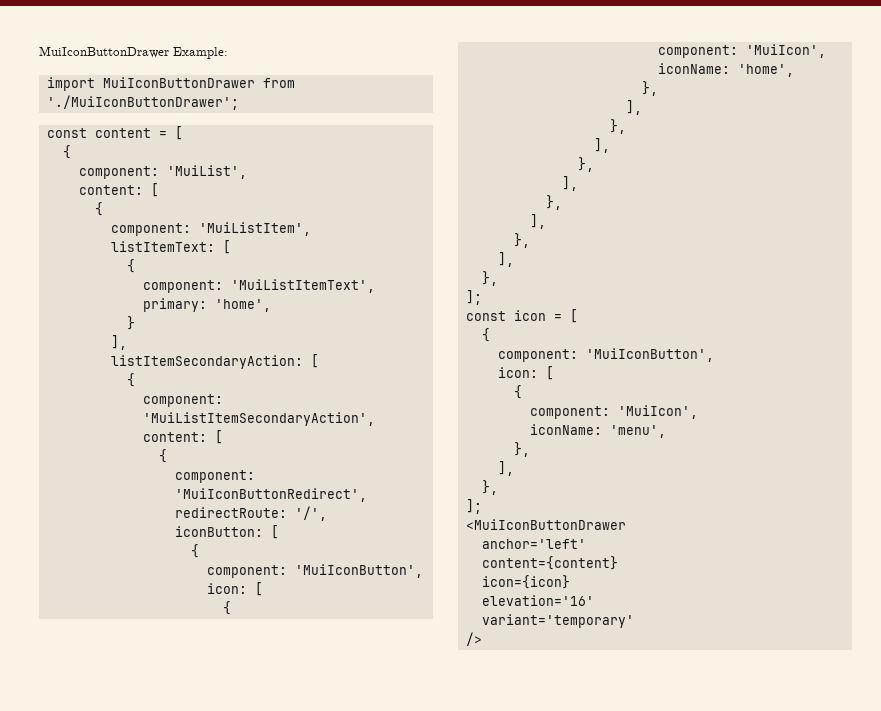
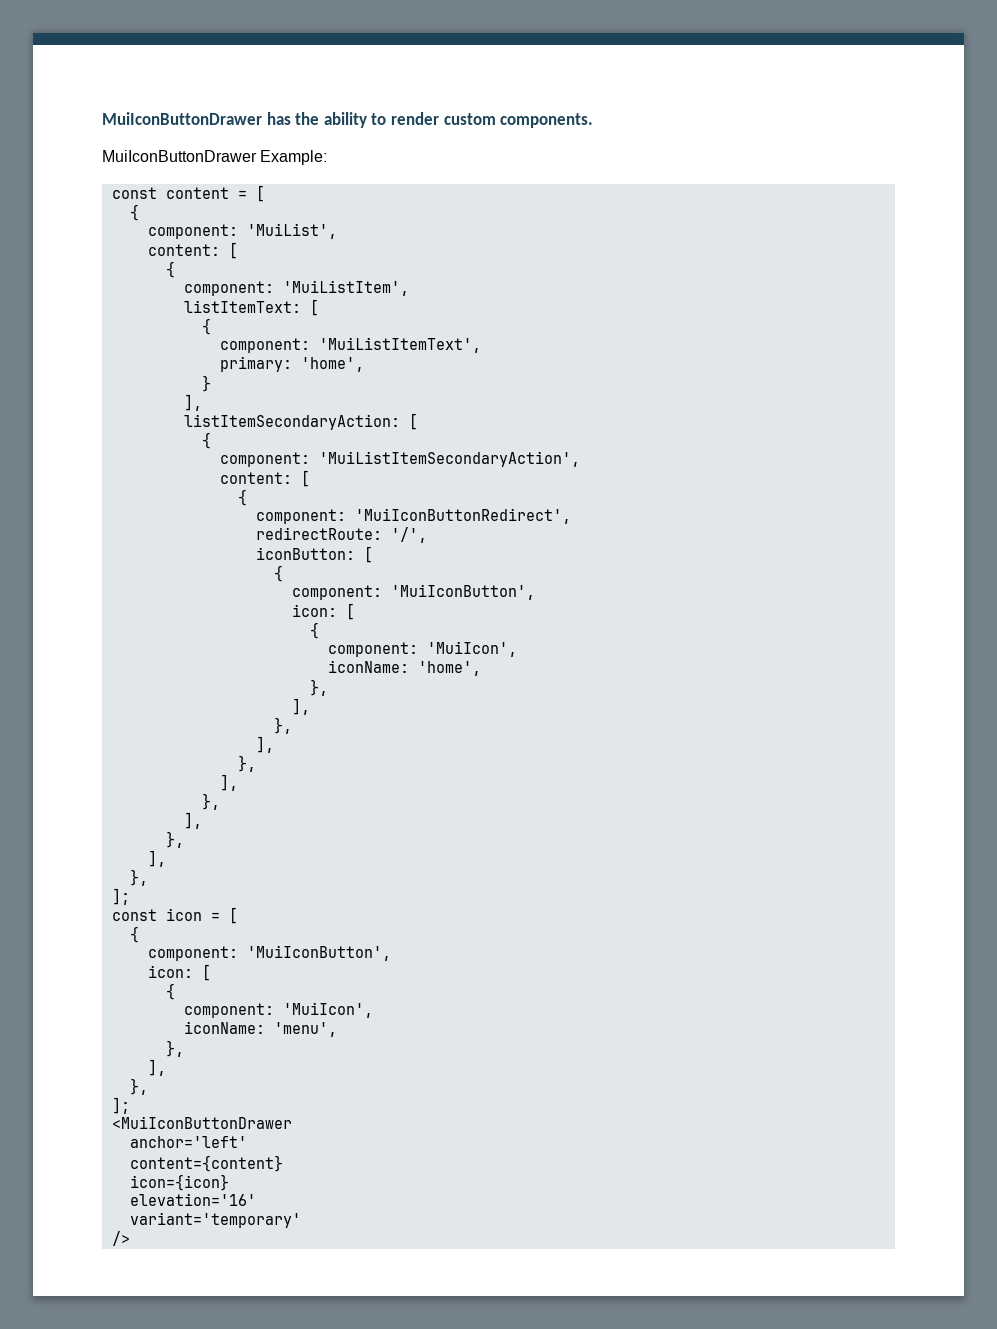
[39,46,228,59] [46,77,295,91] [46,95,239,110] MuiIconButtonDrawer Example: // import MuiIconButtonDrawer from './MuiIconButtonDrawer'; -> [102,112,594,128] [102,150,328,165] MuiIconButtonDrawer has the ability to render custom components. // MuiIconButtonDrawer Example:

